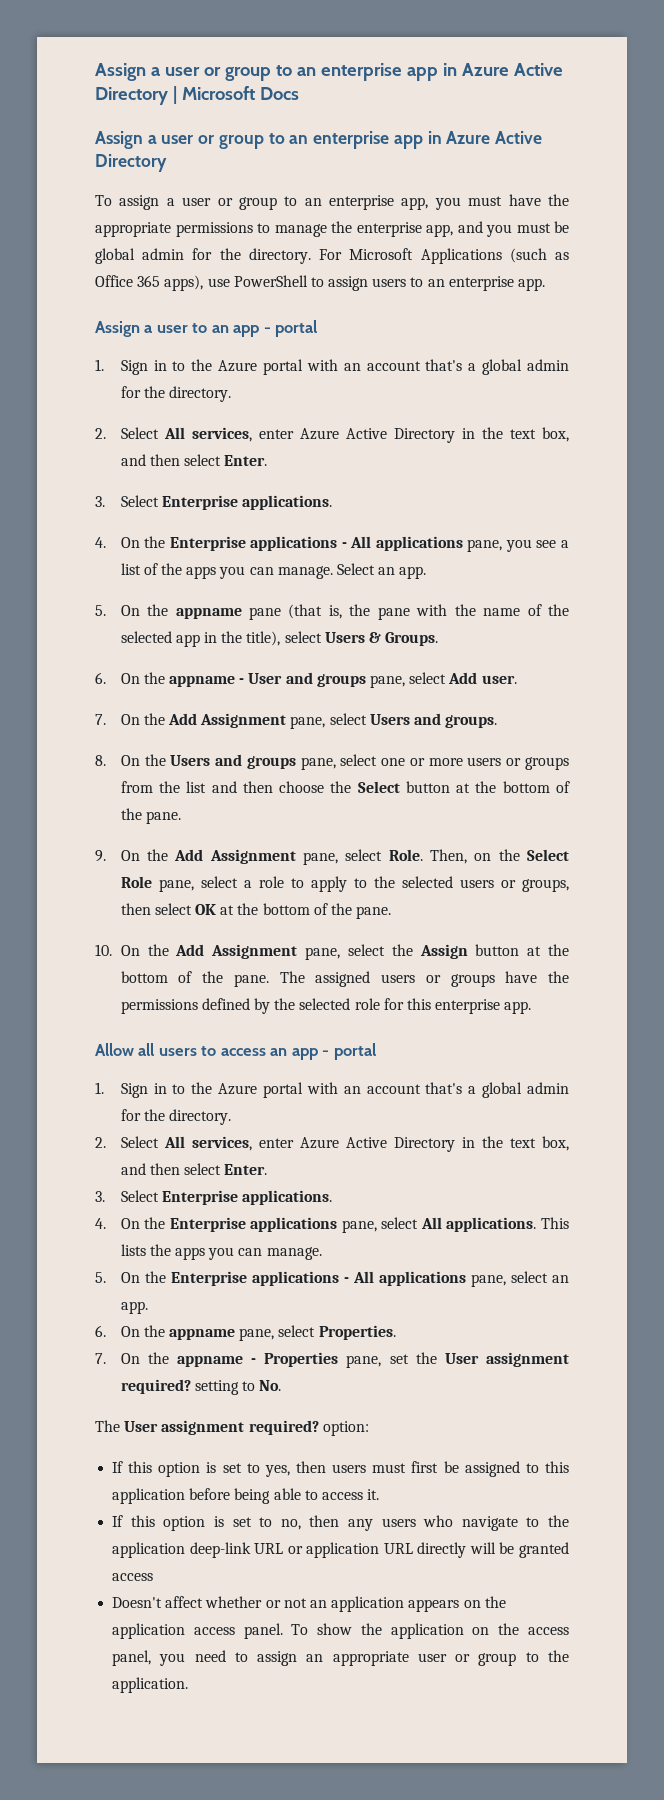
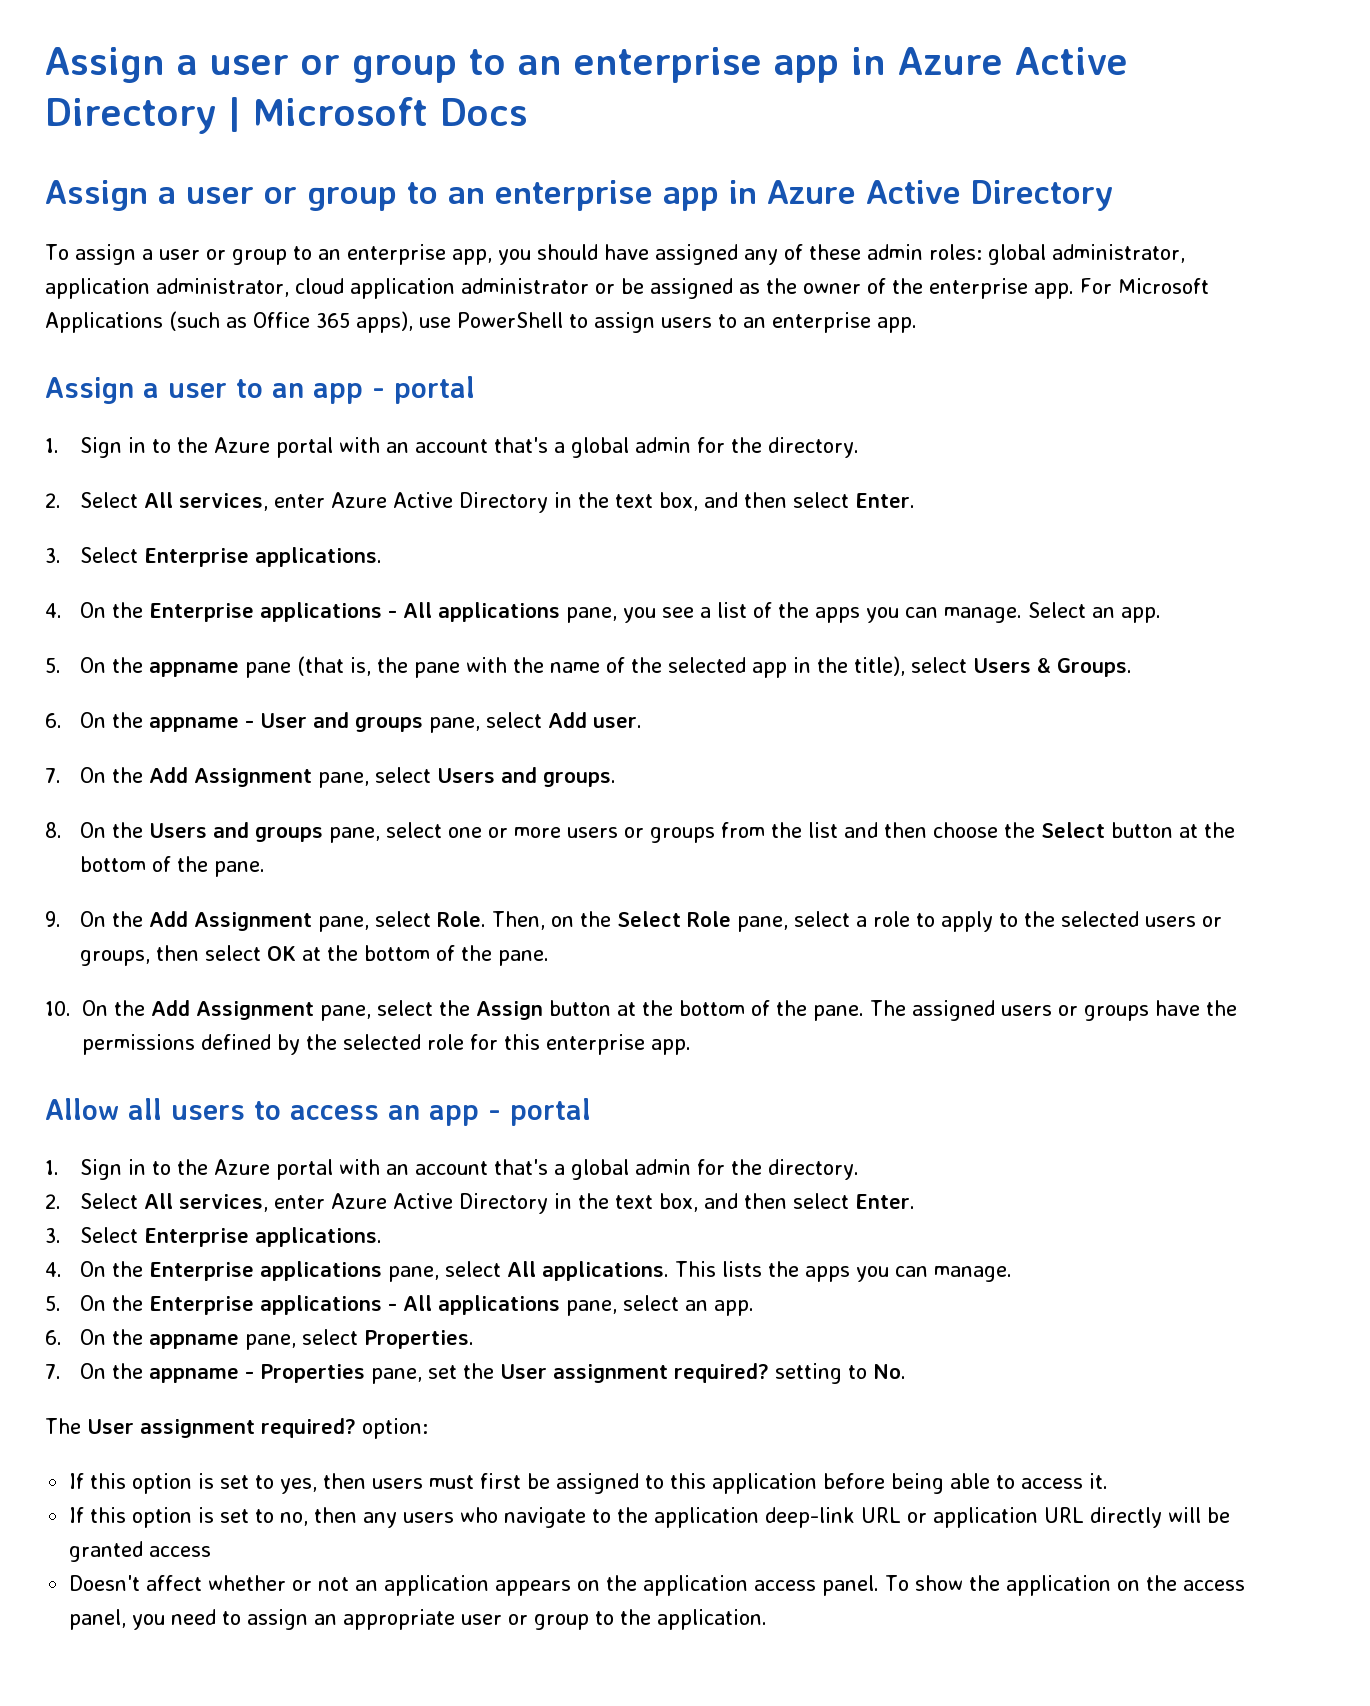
[468,194,569,206] [95,221,569,237] [95,248,311,264] must have the appropriate permissions to manage the enterprise app, and you must be global admin for the directory. -> [536,244,1185,265] [45,278,1074,299] should have assigned any of these admin roles: global administrator, application administrator, cloud application administrator or be assigned as the owner of the enterprise app.

